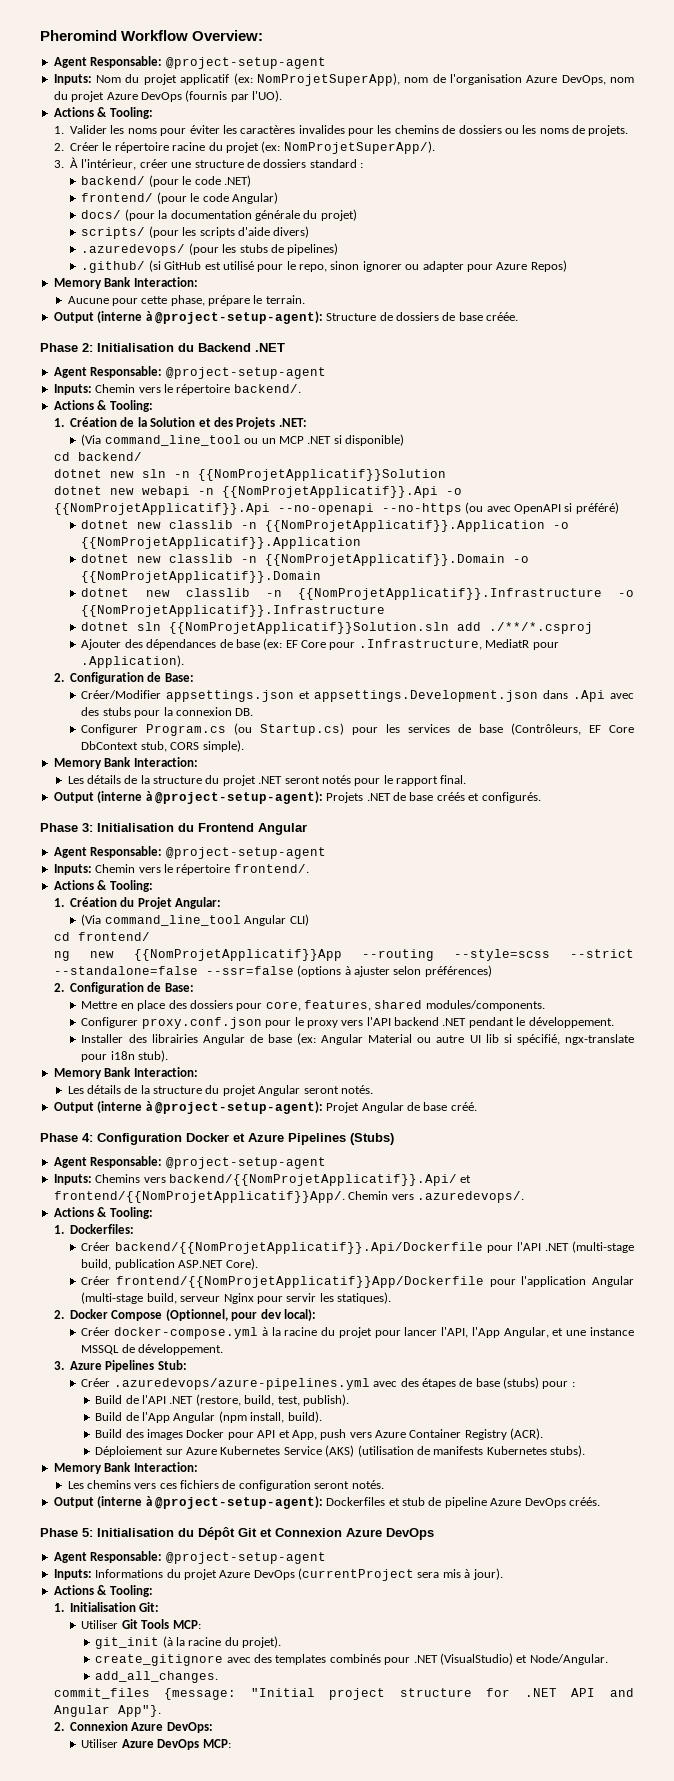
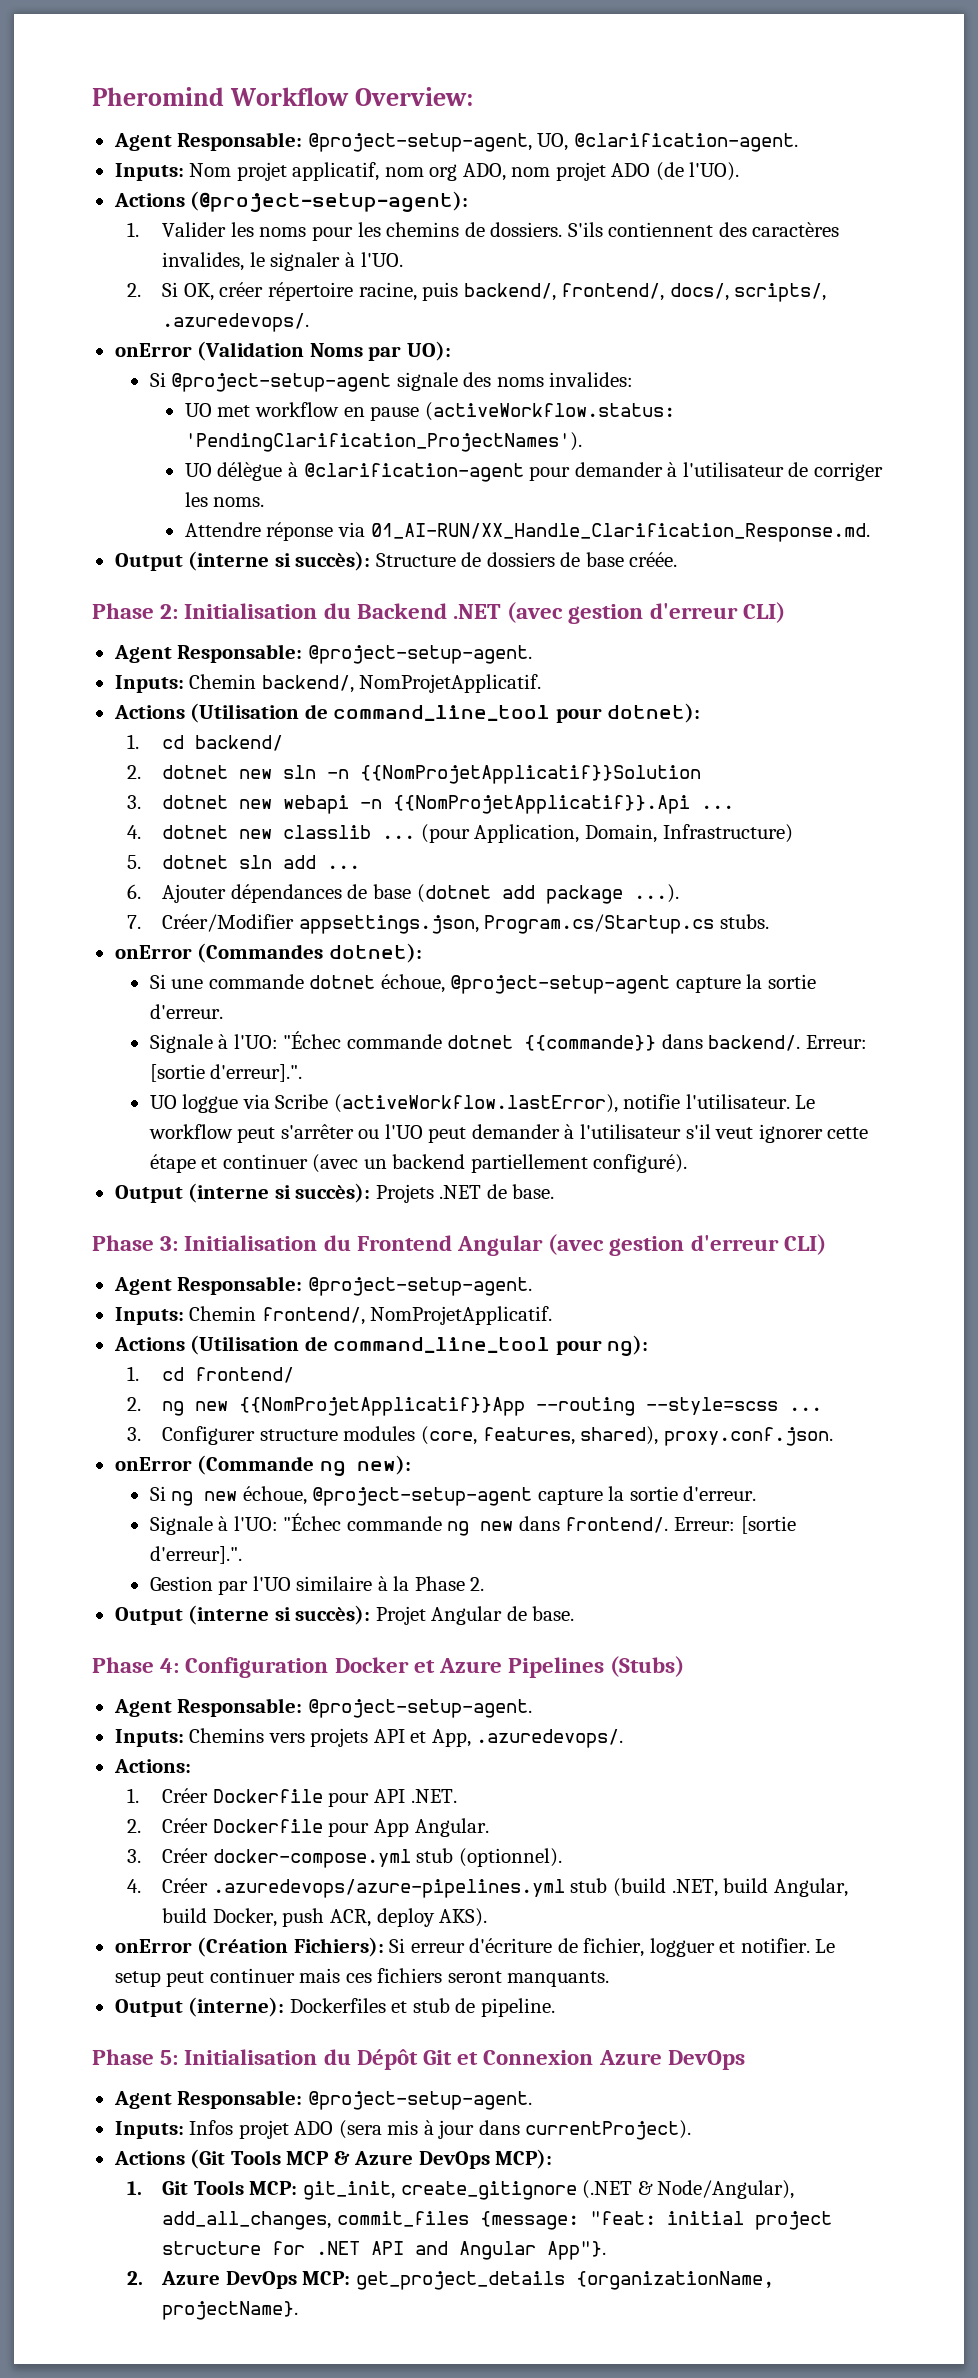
[165,57,326,69] @project-setup-agent -> [307,133,798,152] @project-setup-agent, UO, @clarification-agent.
[125,73,634,86] [53,90,249,102] du projet applicatif (ex: NomProjetSuperApp), nom de l'organisation Azure DevOps, nom du projet Azure DevOps (fournis par -> [236,162,684,181] projet applicatif, nom org ADO, nom projet ADO (de
[97,107,153,119] & Tooling: -> [190,191,469,212] (@project-setup-agent):
[189,125,629,136] [53,141,435,154] [53,157,364,170] [81,175,251,187] [81,192,278,204] [81,209,357,221] [81,226,310,239] [81,243,339,256] [81,260,567,273] [53,277,198,289] [67,295,305,306] [53,311,323,324] éviter les caractères invalides pour les chemins de dossiers ou les noms de projets. // 2. Créer le répertoire racine du projet (ex: NomProjetSuperApp/). // 3. À l'intérieur, créer une structure de dossiers standard : // backend/ (pour le code .NET) // frontend/ (pour le code Angular) // docs/ (pour la documentation générale du projet) // scripts/ (pour les scripts d'aide divers) // .azuredevops/ (pour les stubs de pipelines) // .github/ (si GitHub est utilisé pour le repo, sinon ignorer ou adapter pour Azure Repos) // Memory Bank Interaction: // Aucune pour cette phase, prépare le terrain. // Output (interne à @project-setup-agent): -> [357,222,840,237] [162,252,403,271] [127,282,827,302] [162,313,310,332] [114,341,451,361] [149,372,634,392] [184,402,675,421] [184,432,582,452] [184,462,883,482] [184,492,265,507] [184,522,870,542] [114,551,371,571] les chemins de dossiers. S'ils contiennent des caractères invalides, le signaler à l'UO. // 2. Si OK, créer répertoire racine, puis backend/, frontend/, docs/, scripts/, .azuredevops/. // onError (Validation Noms par UO): // Si @project-setup-agent signale des noms invalides: // UO met workflow en pause (activeWorkflow.status: 'PendingClarification_ProjectNames'). // UO délègue à @clarification-agent pour demander à l'utilisateur de corriger les noms. // Attendre réponse via 01_AI-RUN/XX_Handle_Clarification_Response.md. // Output (interne si succès):
[53,366,326,379] [53,384,301,395] [53,400,153,412] [53,417,307,429] [81,434,405,446] // Agent Responsable: @project-setup-agent // Inputs: Chemin vers le répertoire backend/. // Actions & Tooling: // 1. Création de la Solution et des Projets .NET: // (Via command_line_tool ou un MCP .NET si disponible) // -> [507,602,785,624] [113,644,532,664] [114,674,542,693] [113,703,701,723] [127,734,140,749] (avec gestion d'erreur CLI) // Agent Responsable: @project-setup-agent. // Inputs: Chemin backend/, NomProjetApplicatif. // Actions (Utilisation de command_line_tool pour dotnet): // 1.
(142, 456) none -> [127,765,142,779] 2.
(446, 475) none -> [127,795,142,809] 3.
[445,488,462,495] [53,502,619,515] [81,520,570,532] [81,537,362,549] [81,554,530,566] [81,571,322,583] [81,588,634,600] [81,605,386,617] [81,622,594,634] [81,638,559,650] [81,655,185,668] [53,672,194,684] [81,690,634,702] [81,707,254,718] [81,723,634,736] [81,740,244,752] [53,757,198,769] [67,775,467,786] [53,791,323,804] -o {{NomProjetApplicatif}}.Api --no-openapi --no-https (ou avec OpenAPI si préféré) // dotnet new classlib -n {{NomProjetApplicatif}}.Application -o {{NomProjetApplicatif}}.Application // dotnet new classlib -n {{NomProjetApplicatif}}.Domain -o {{NomProjetApplicatif}}.Domain // dotnet new classlib -n {{NomProjetApplicatif}}.Infrastructure -o {{NomProjetApplicatif}}.Infrastructure // dotnet sln {{NomProjetApplicatif}}Solution.sln add ./**/*.csproj // Ajouter des dépendances de base (ex: EF Core pour .Infrastructure, MediatR pour .Application). // 2. Configuration de Base: // Créer/Modifier appsettings.json et appsettings.Development.json dans .Api avec des stubs pour la connexion DB. // Configurer Program.cs (ou Startup.cs) pour les services de base (Contrôleurs, EF Core DbContext stub, CORS simple). // Memory Bank Interaction: // Les détails de la structure du projet .NET seront notés pour le rapport final. // Output (interne à @project-setup-agent): -> [701,805,735,809] [127,824,793,843] [127,855,361,869] [127,884,679,904] [127,914,769,934] [114,943,422,963] [149,974,817,994] [149,1004,223,1019] [149,1031,868,1053] [149,1064,303,1082] [149,1094,816,1113] [148,1124,869,1143] [149,1154,688,1173] [114,1183,371,1203] ... // 4. dotnet new classlib ... (pour Application, Domain, Infrastructure) // 5. dotnet sln add ... // 6. Ajouter dépendances de base (dotnet add package ...). // 7. Créer/Modifier appsettings.json, Program.cs/Startup.cs stubs. // onError (Commandes dotnet): // Si une commande dotnet échoue, @project-setup-agent capture la sortie d'erreur. // Signale à l'UO: "Échec commande dotnet {{commande}} dans backend/. Erreur: [sortie d'erreur].". // UO loggue via Scribe (activeWorkflow.lastError), notifie l'utilisateur. Le workflow peut s'arrêter ou l'UO peut demander à l'utilisateur s'il veut ignorer cette étape et continuer (avec un backend partiellement configuré). // Output (interne si succès):
[409,792,541,803] base créés et configurés. -> [512,1184,555,1199] base.
[53,846,326,859] [53,864,309,875] [53,880,153,892] [53,897,222,909] [81,914,309,926] // Agent Responsable: @project-setup-agent // Inputs: Chemin vers le répertoire frontend/. // Actions & Tooling: // 1. Création du Projet Angular: // (Via command_line_tool Angular CLI) // -> [548,1234,826,1256] [113,1276,532,1296] [114,1306,553,1325] [113,1335,649,1356] [127,1366,140,1381] (avec gestion d'erreur CLI) // Agent Responsable: @project-setup-agent. // Inputs: Chemin frontend/, NomProjetApplicatif. // Actions (Utilisation de command_line_tool pour ng): // 1.
(150, 936) none -> [127,1397,142,1411] 2.
[570,949,634,958] [53,965,492,977] [53,982,194,994] [81,1000,545,1011] [81,1017,614,1029] [81,1033,634,1045] [81,1050,169,1062] [53,1067,198,1079] [67,1085,373,1096] [53,1101,323,1114] --strict --standalone=false --ssr=false (options à ajuster selon préférences) // 2. Configuration de Base: // Mettre en place des dossiers pour core, features, shared modules/components. // Configurer proxy.conf.json pour le proxy vers l'API backend .NET pendant le développement. // Installer des librairies Angular de base (ex: Angular Material ou autre UI lib si spécifié, ngx-translate pour i18n stub). // Memory Bank Interaction: // Les détails de la structure du projet Angular seront notés. // Output (interne à @project-setup-agent): -> [789,1407,823,1411] [127,1426,833,1446] [114,1455,411,1476] [149,1486,757,1506] [149,1513,796,1536] [149,1546,242,1564] [149,1576,485,1595] [114,1605,371,1625] ... // 3. Configurer structure modules (core, features, shared), proxy.conf.json. // onError (Commande ng new): // Si ng new échoue, @project-setup-agent capture la sortie d'erreur. // Signale à l'UO: "Échec commande ng new dans frontend/. Erreur: [sortie d'erreur].". // Gestion par l'UO similaire à la Phase 2. // Output (interne si succès):
[423,1102,477,1111] base créé. -> [532,1606,575,1621] base.
[165,1157,326,1169] @project-setup-agent -> [307,1699,532,1718] @project-setup-agent.
[168,1174,472,1186] [53,1191,524,1203] [53,1207,153,1219] [53,1224,135,1234] [81,1241,634,1254] [81,1258,258,1270] [81,1276,634,1288] [81,1292,392,1304] [53,1309,316,1321] [81,1327,634,1339] [81,1344,224,1355] [53,1360,187,1372] [81,1377,575,1390] [95,1394,349,1406] [95,1411,322,1423] [95,1428,544,1440] [95,1445,586,1457] [53,1462,198,1474] [67,1480,384,1491] [53,1496,600,1509] backend/{{NomProjetApplicatif}}.Api/ et frontend/{{NomProjetApplicatif}}App/. Chemin vers .azuredevops/. // Actions & Tooling: // 1. Dockerfiles: // Créer backend/{{NomProjetApplicatif}}.Api/Dockerfile pour l'API .NET (multi-stage build, publication ASP.NET Core). // Créer frontend/{{NomProjetApplicatif}}App/Dockerfile pour l'application Angular (multi-stage build, serveur Nginx pour servir les statiques). // 2. Docker Compose (Optionnel, pour dev local): // Créer docker-compose.yml à la racine du projet pour lancer l'API, l'App Angular, et une instance MSSQL de développement. // 3. Azure Pipelines Stub: // Créer .azuredevops/azure-pipelines.yml avec des étapes de base (stubs) pour : // Build de l'API .NET (restore, build, test, publish). // Build de l'App Angular (npm install, build). // Build des images Docker pour API et App, push vers Azure Container Registry (ACR). // Déploiement sur Azure Kubernetes Service (AKS) (utilisation de manifests Kubernetes stubs). // Memory Bank Interaction: // Les chemins vers ces fichiers de configuration seront notés. // Output (interne à @project-setup-agent): Dockerfiles et stub de pipeline Azure DevOps créés. -> [310,1728,624,1748] [113,1759,191,1773] [127,1788,457,1807] [127,1818,489,1837] [127,1848,562,1868] [127,1878,848,1898] [162,1908,488,1927] [114,1937,836,1957] [114,1968,610,1987] [114,1997,555,2017] projets API et App, .azuredevops/. // Actions: // 1. Créer Dockerfile pour API .NET. // 2. Créer Dockerfile pour App Angular. // 3. Créer docker-compose.yml stub (optionnel). // 4. Créer .azuredevops/azure-pipelines.yml stub (build .NET, build Angular, build Docker, push ACR, deploy AKS). // onError (Création Fichiers): Si erreur d'écriture de fichier, logguer et notifier. Le setup peut continuer mais ces fichiers seront manquants. // Output (interne): Dockerfiles et stub de pipeline.
[165,1552,326,1564] [53,1568,503,1581] [53,1585,153,1597] [53,1602,160,1612] [81,1619,201,1629] [95,1636,282,1649] [95,1653,608,1666] [95,1671,219,1683] [53,1688,315,1700] @project-setup-agent // Inputs: Informations du projet Azure DevOps (currentProject sera mis à jour). // Actions & Tooling: // 1. Initialisation Git: // Utiliser Git Tools MCP: // git_init (à la racine du projet). // create_gitignore avec des templates combinés pour .NET (VisualStudio) et Node/Angular. // add_all_changes. // commit_files {message: "Initial -> [307,2091,532,2110] [114,2120,692,2140] [113,2149,553,2169] [127,2180,795,2200] [162,2211,744,2230] @project-setup-agent. // Inputs: Infos projet ADO (sera mis à jour dans currentProject). // Actions (Git Tools MCP & Azure DevOps MCP): // 1. Git Tools MCP: git_init, create_gitignore (.NET & Node/Angular), add_all_changes, commit_files {message: "feat: initial
[70,1721,213,1733] [81,1739,231,1750] Connexion Azure DevOps: // Utiliser Azure DevOps MCP: -> [161,2271,774,2290] [162,2301,299,2320] Azure DevOps MCP: get_project_details {organizationName, projectName}.

